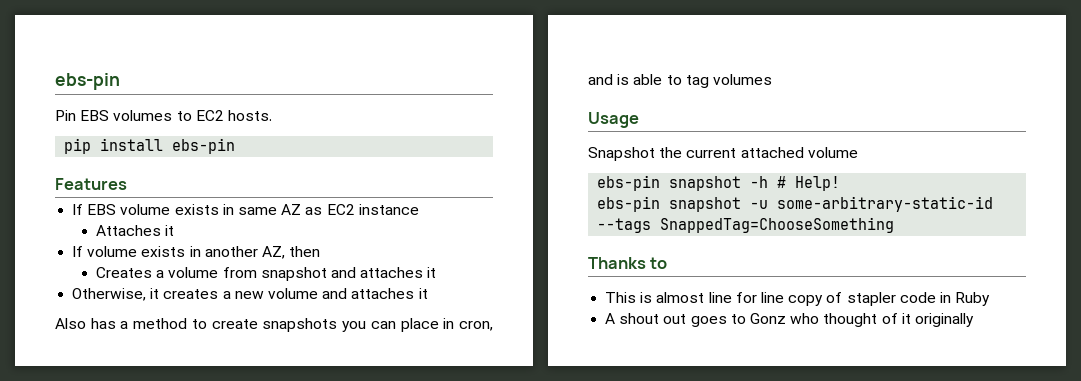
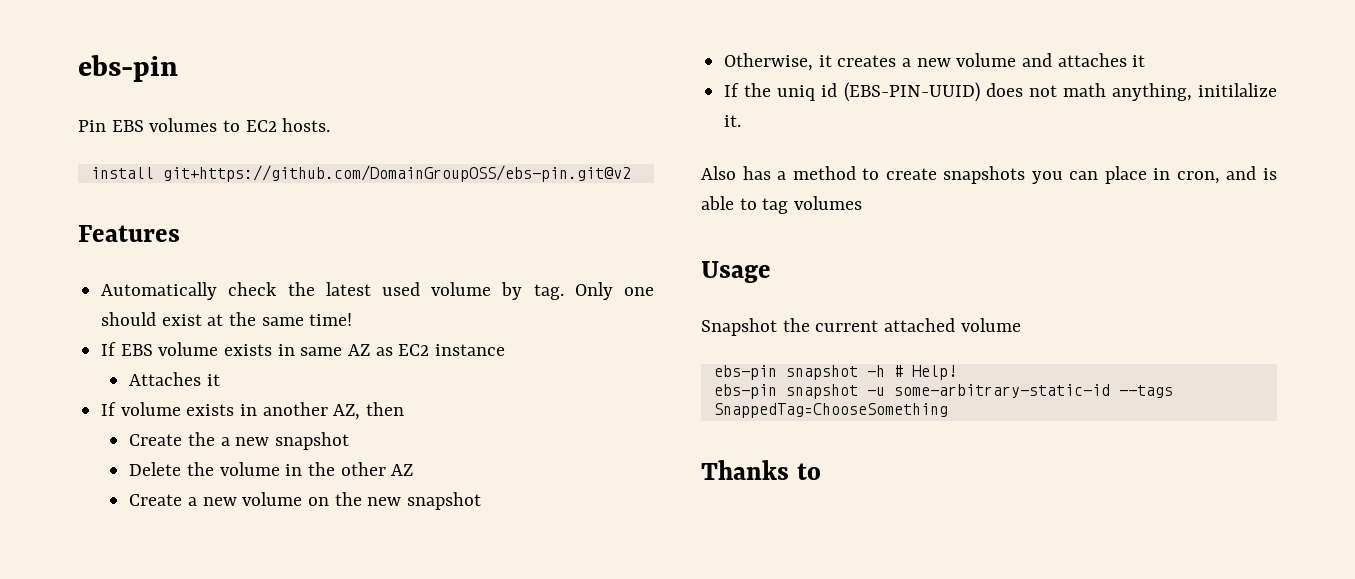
[64,138,236,154] [55,178,127,190] pip install ebs-pin // Features -> [90,165,631,182] [78,225,180,242] [101,282,654,300] [101,312,353,326] install git+https://github.com/DomainGroupOSS/ebs-pin.git@v2 // Features // Automatically check the latest used volume by tag. Only one should exist at the same time!
[96,267,437,281] Creates a volume from snapshot and attaches it -> [129,432,350,450] [129,462,414,476] [129,492,482,510] Create the a new snapshot // Delete the volume in the other AZ // Create a new volume on the new snapshot
(428, 293) none -> [724,82,1277,102] [724,115,742,127] // If the uniq id (EBS-PIN-UUID) does not math anything, initilalize it.
[605,292,991,306] [605,313,974,327] // This is almost line for line copy of stapler code in Ruby // A shout out goes to Gonz who thought of it originally -> (821, 471) none

